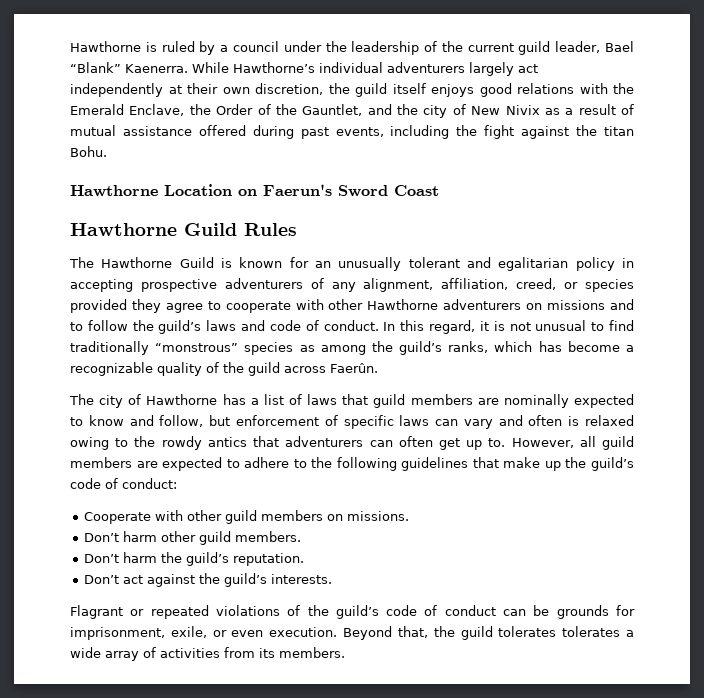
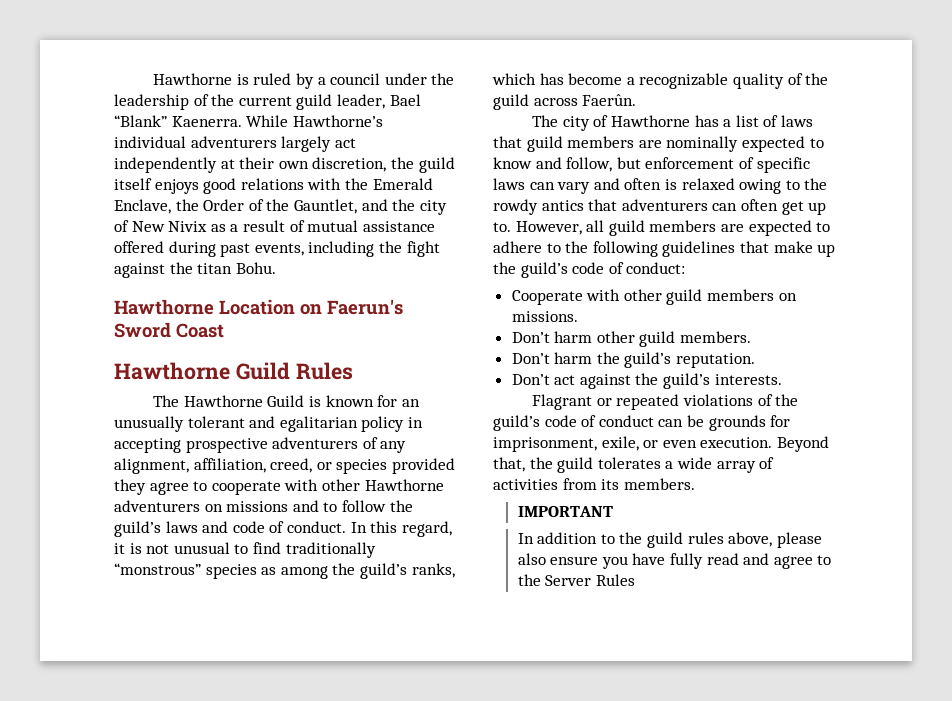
[562,626,621,637] tolerates -> (661, 463) none
(345, 652) none -> [517,506,613,517] [517,532,822,548] [517,553,832,569] [517,574,635,586] // IMPORTANT // In addition to the guild rules above, please also ensure you have fully read and agree to the Server Rules

